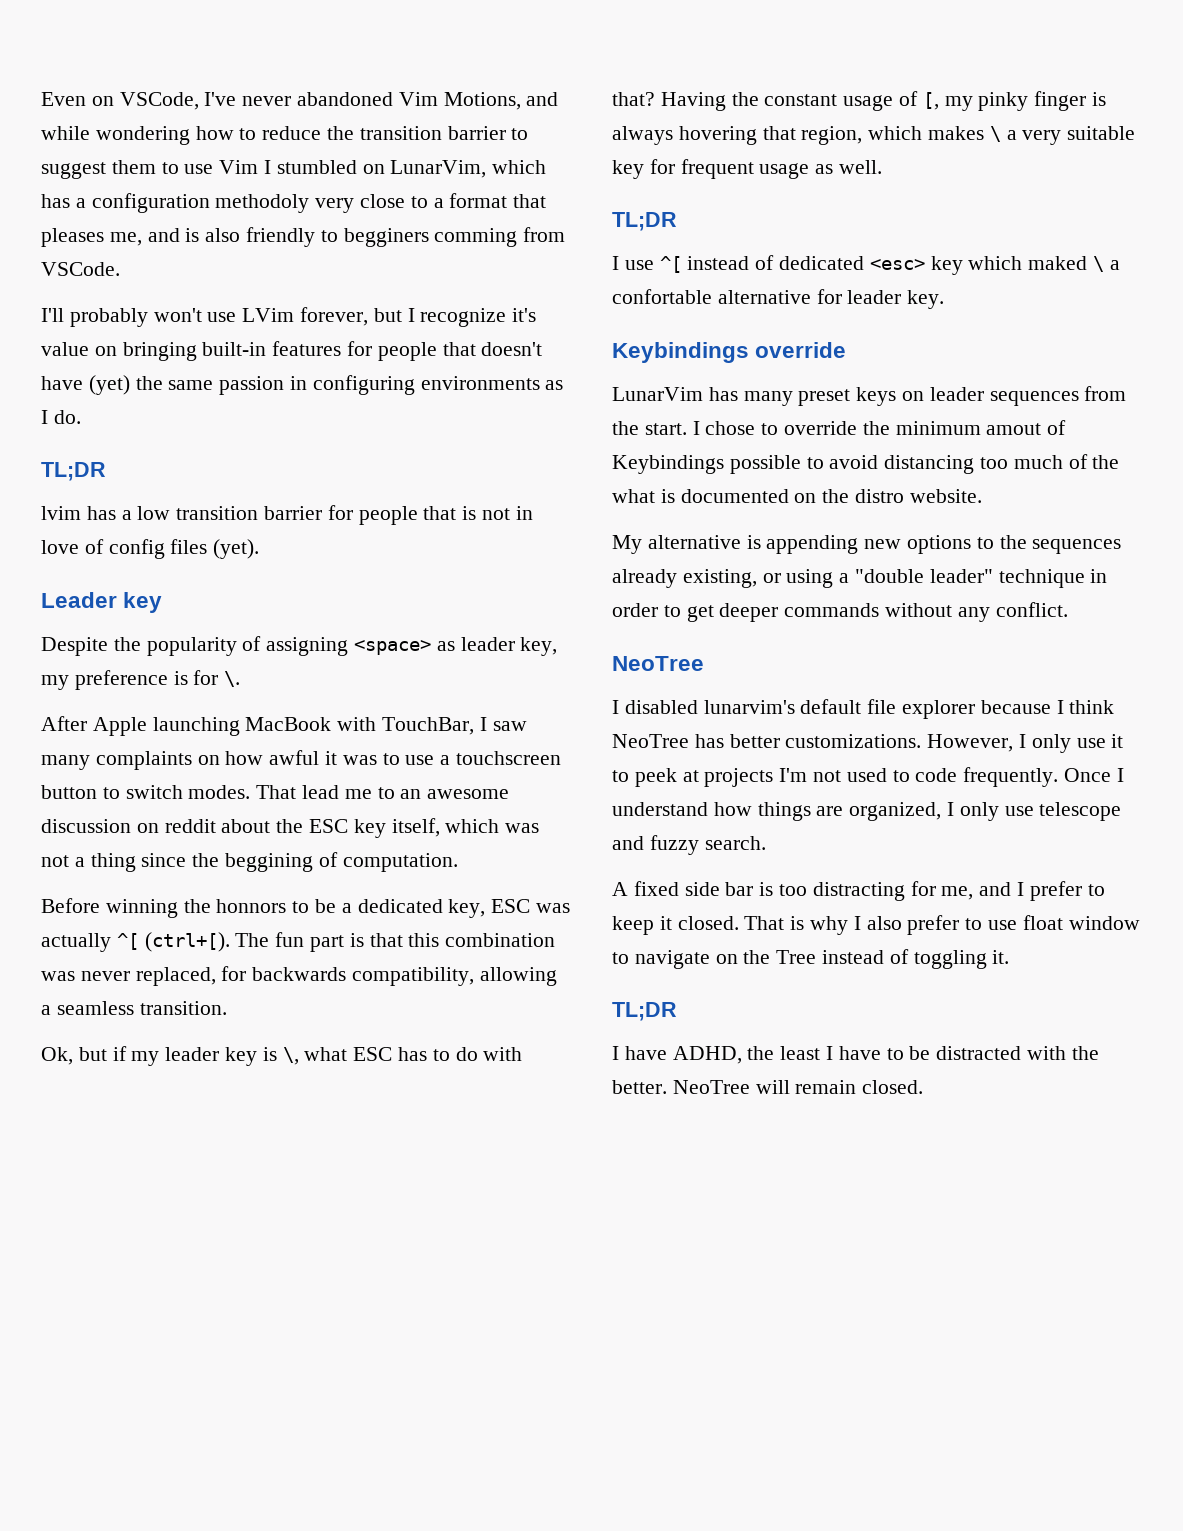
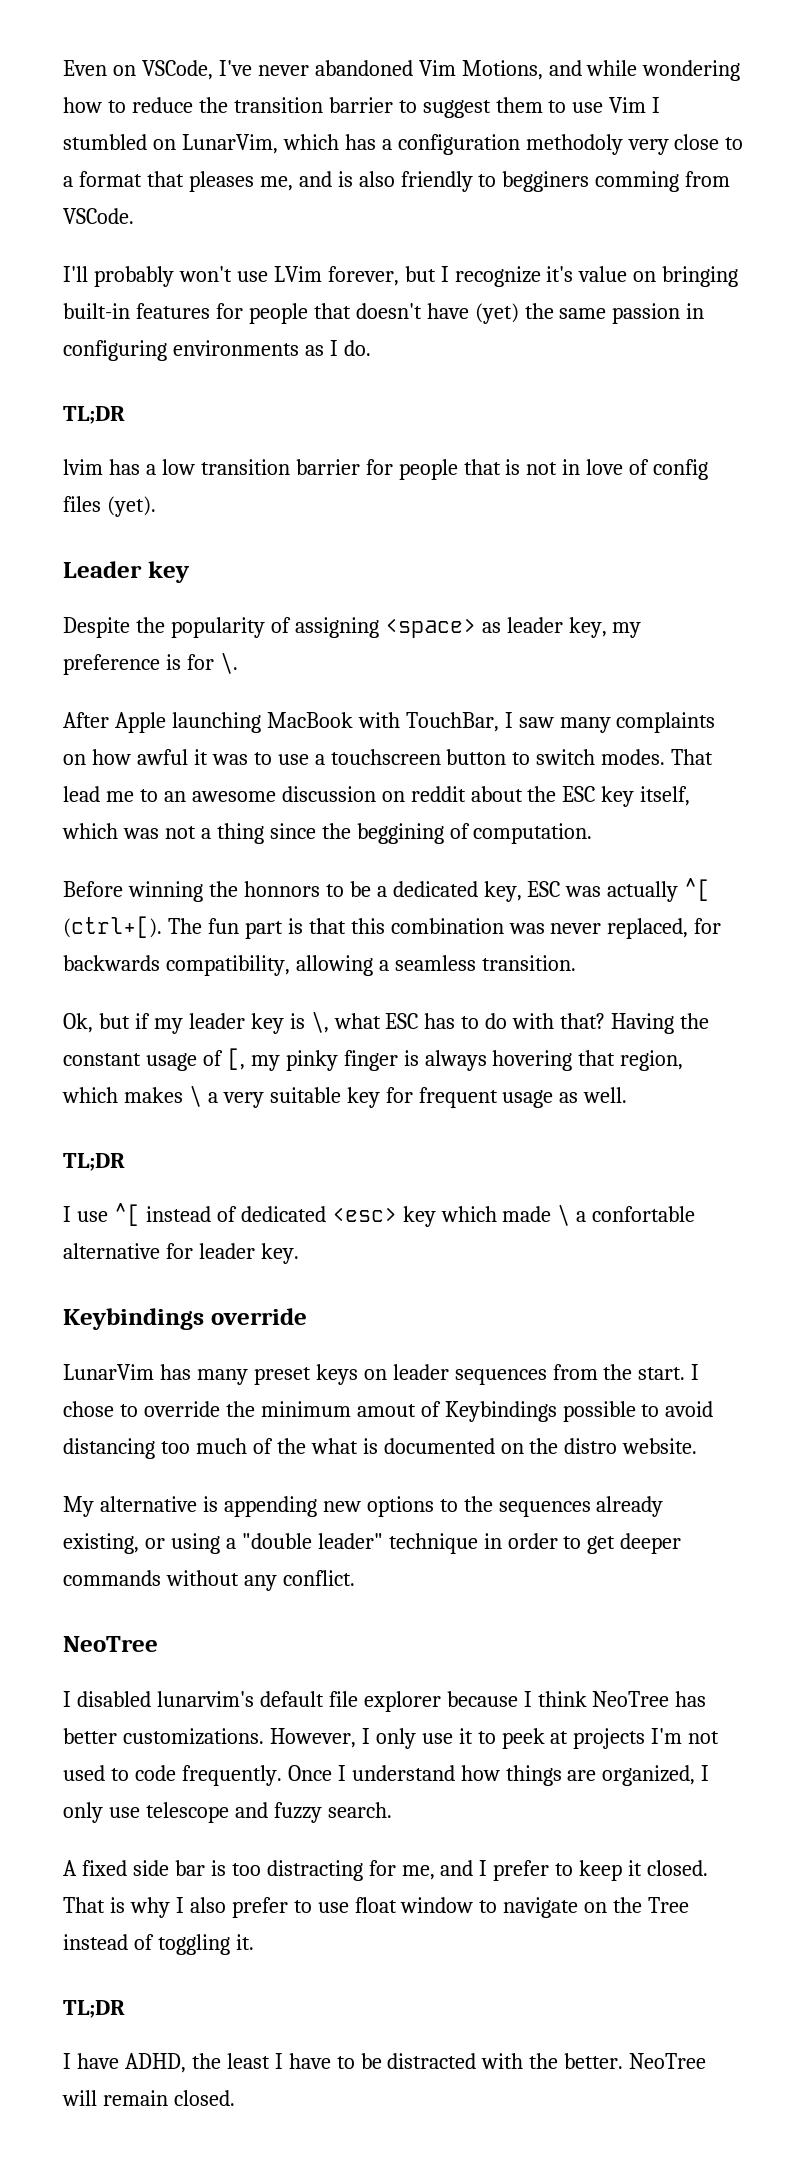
[1028,256,1088,270] maked -> [502,1206,552,1222] made

